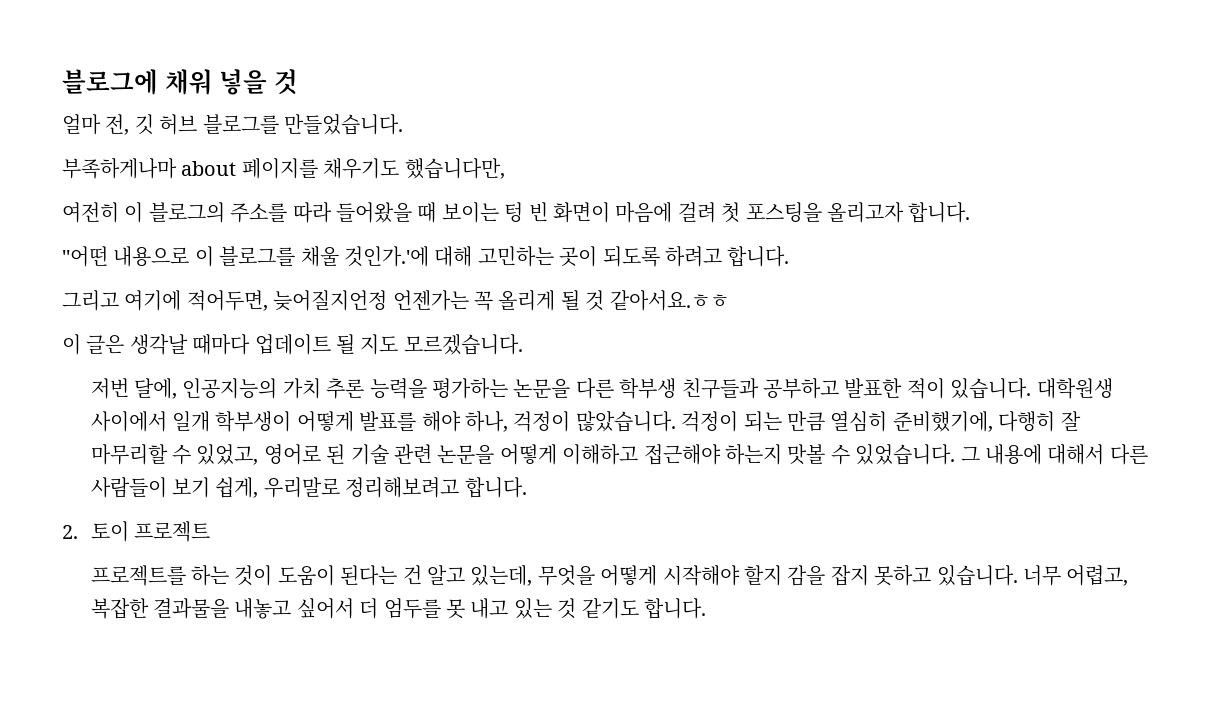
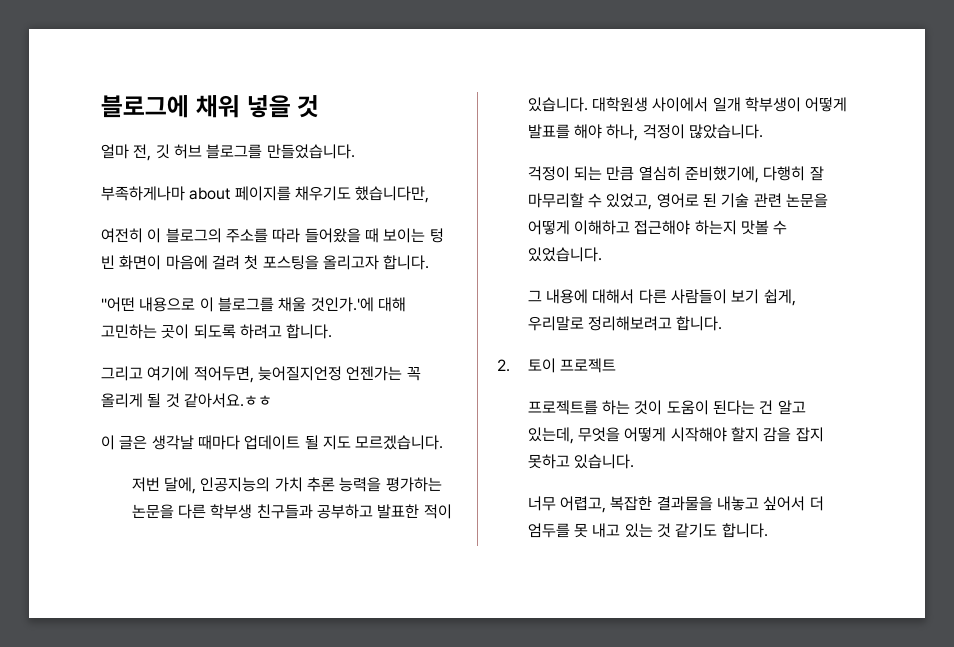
(676, 421) none -> (763, 131) //
(956, 454) none -> (602, 254) //
(1018, 575) none -> (634, 461) //

